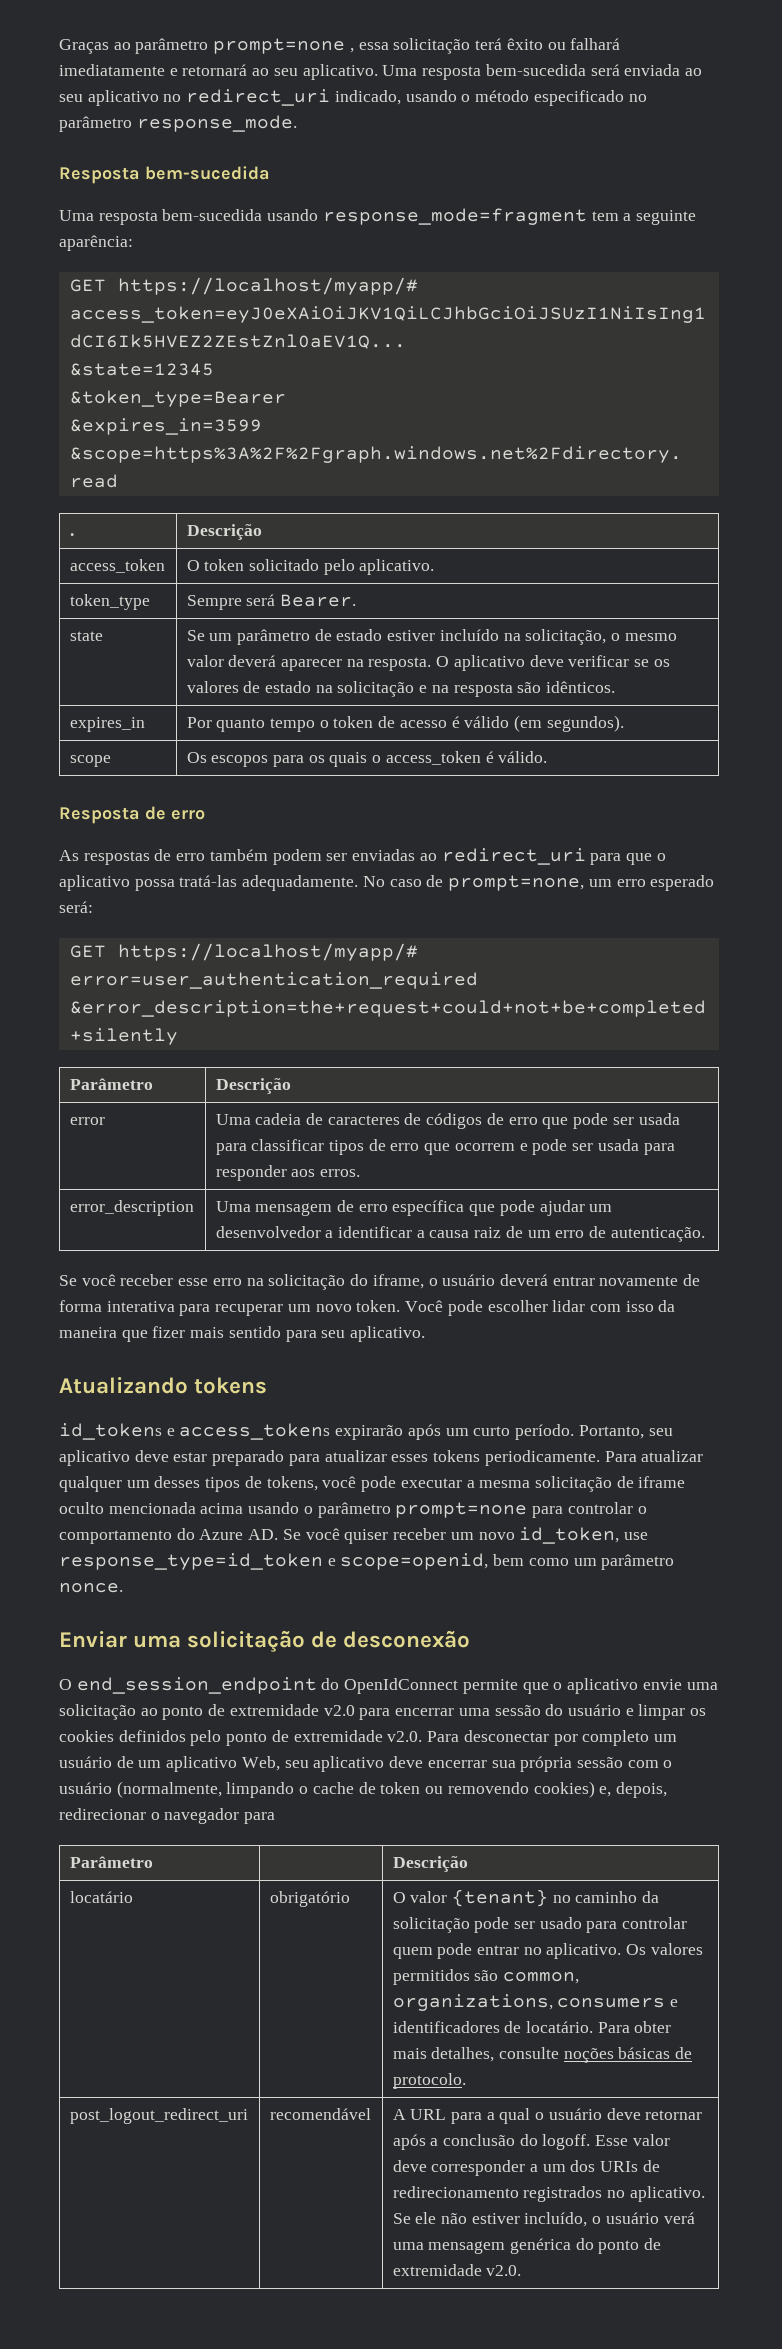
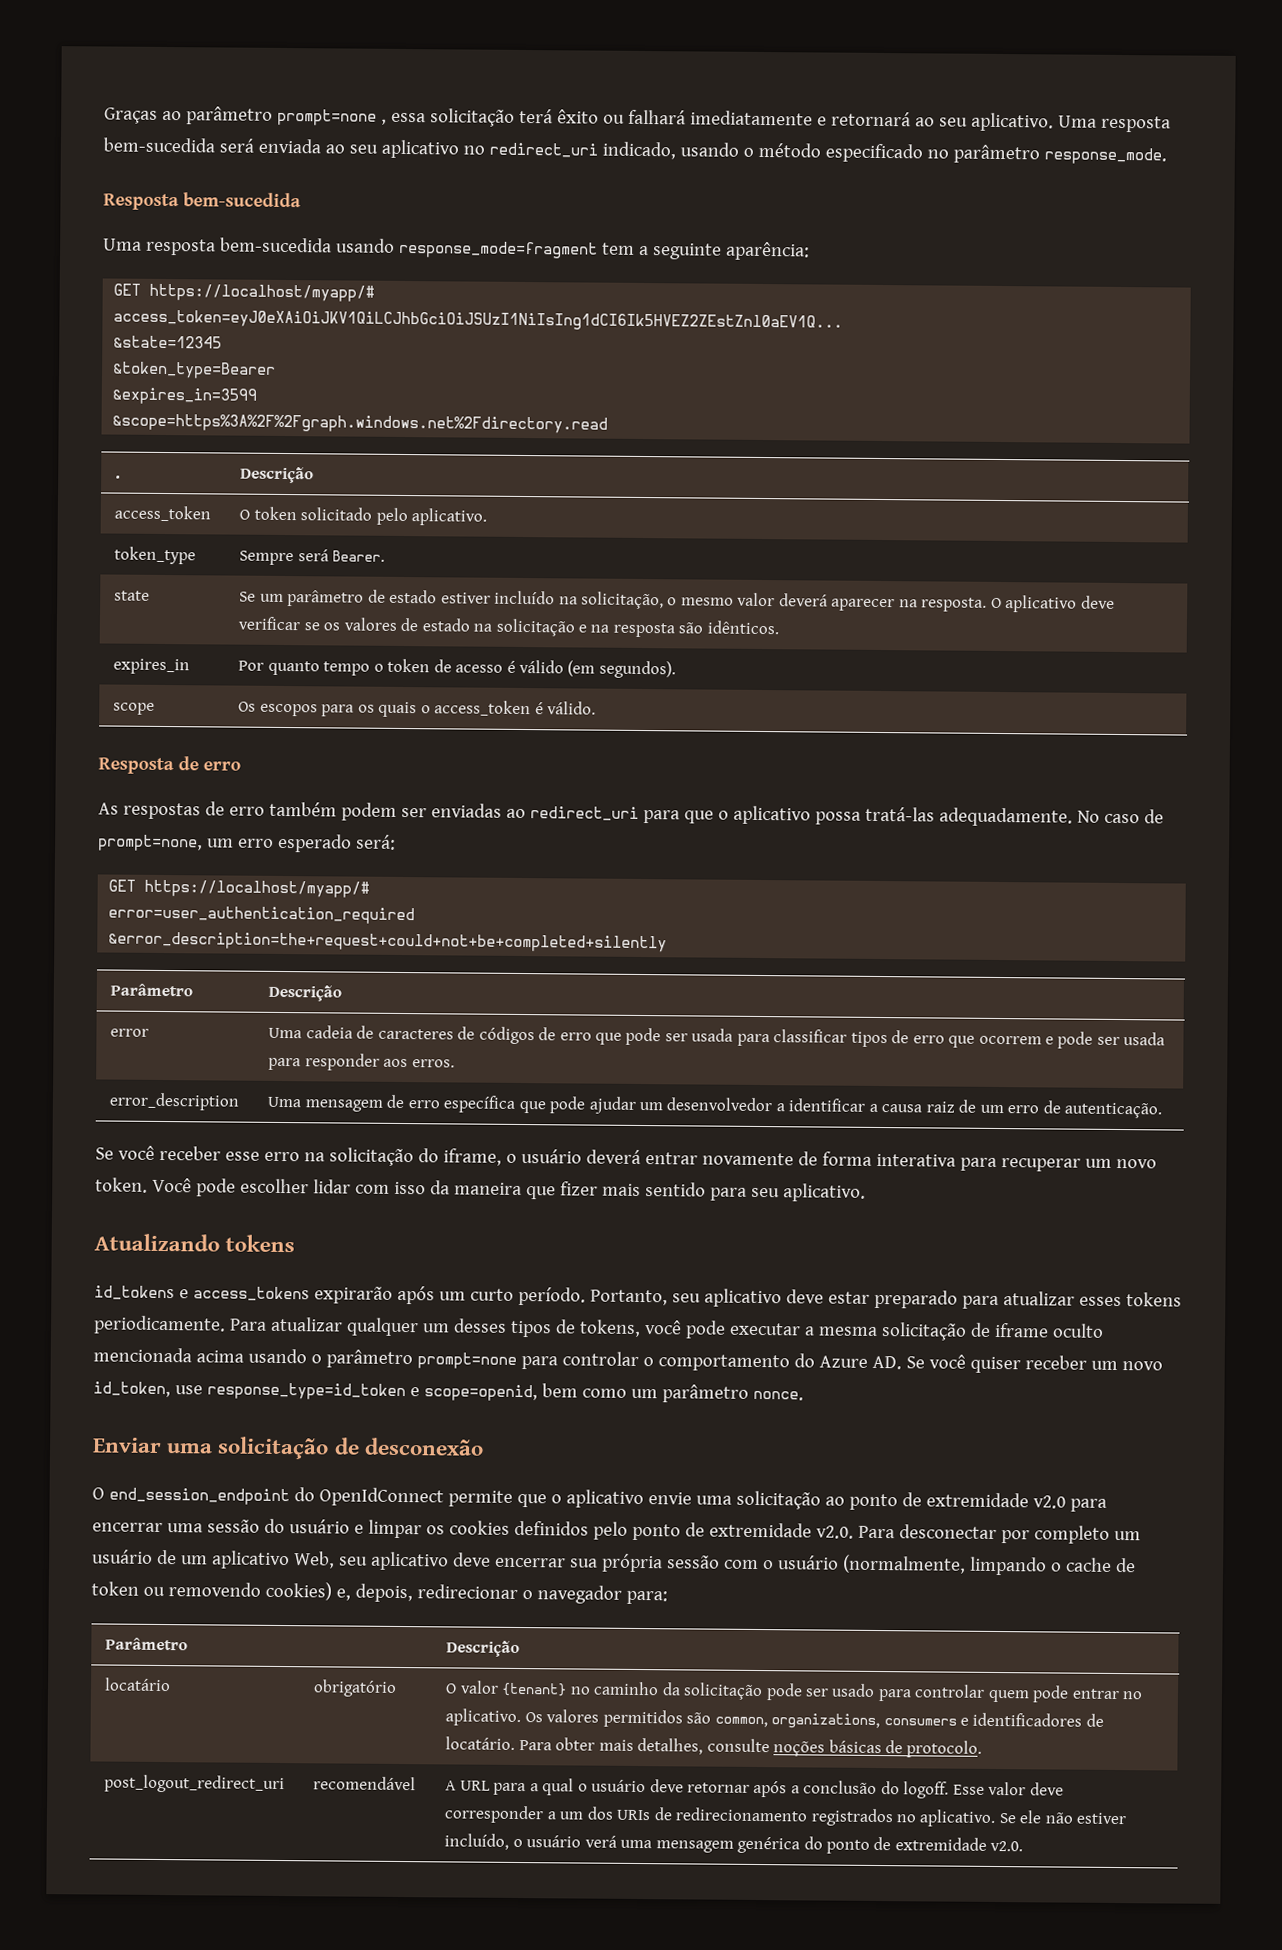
[244,1812,276,1824] para -> [625,1590,668,1605] para:

